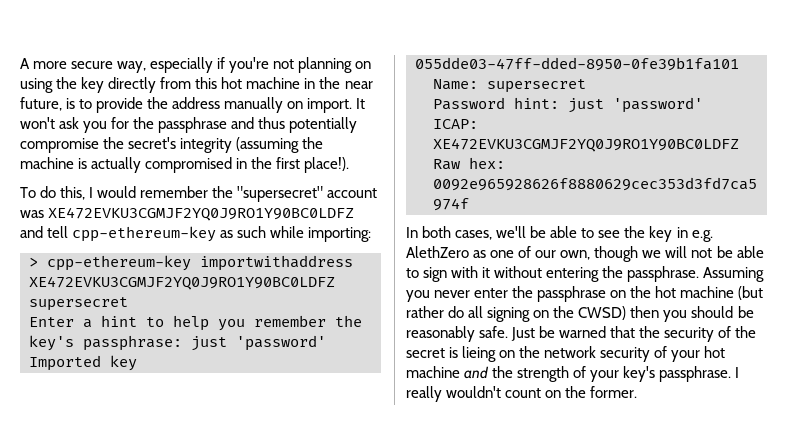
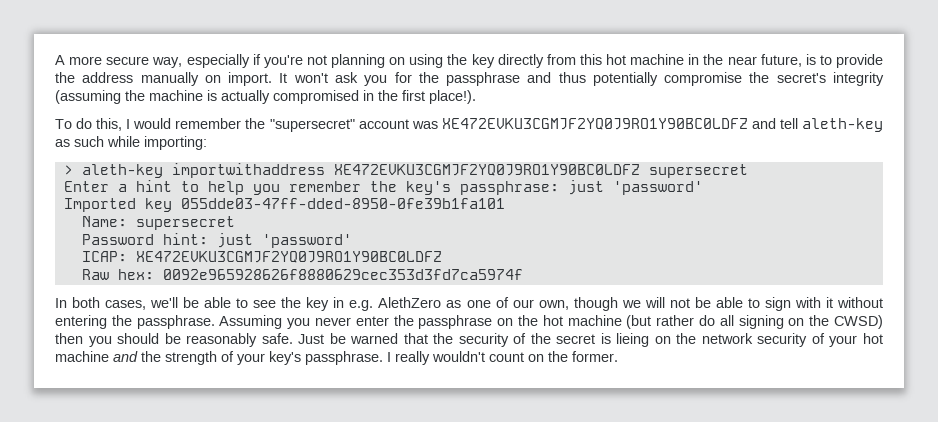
[72,226,217,242] cpp-ethereum-key -> [802,118,884,132] aleth-key
[47,255,191,271] cpp-ethereum-key -> [81,164,163,178] aleth-key

